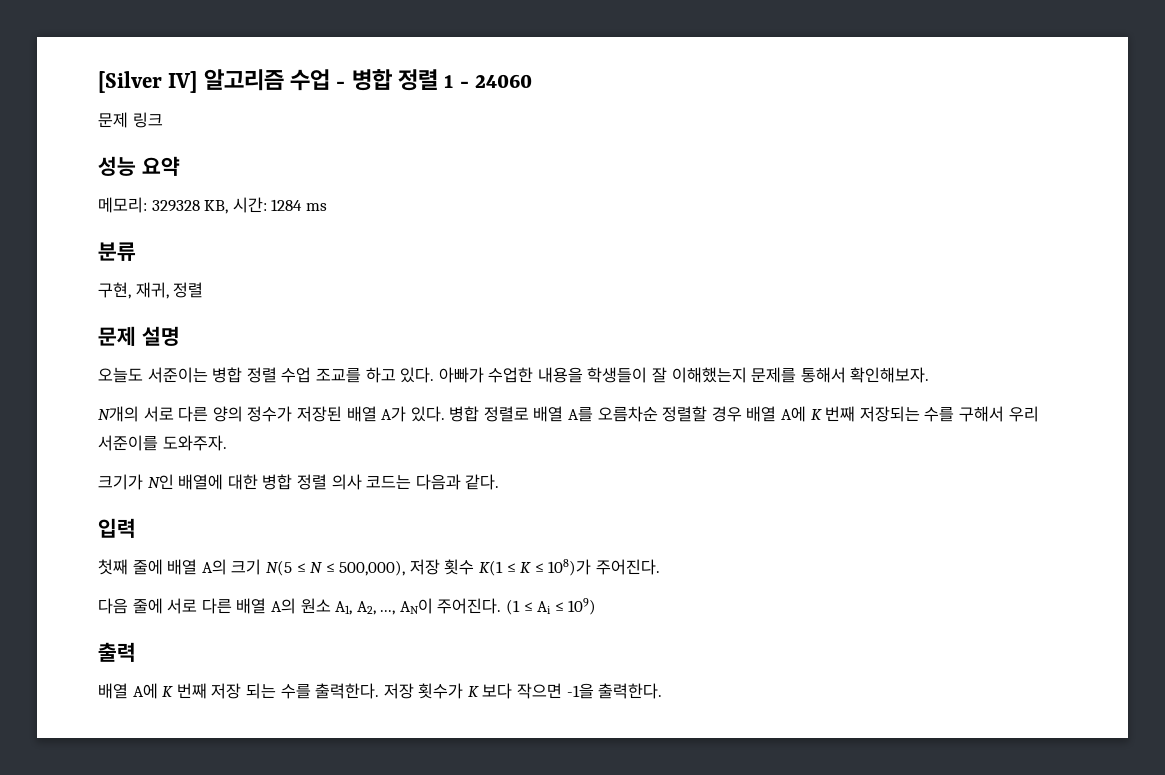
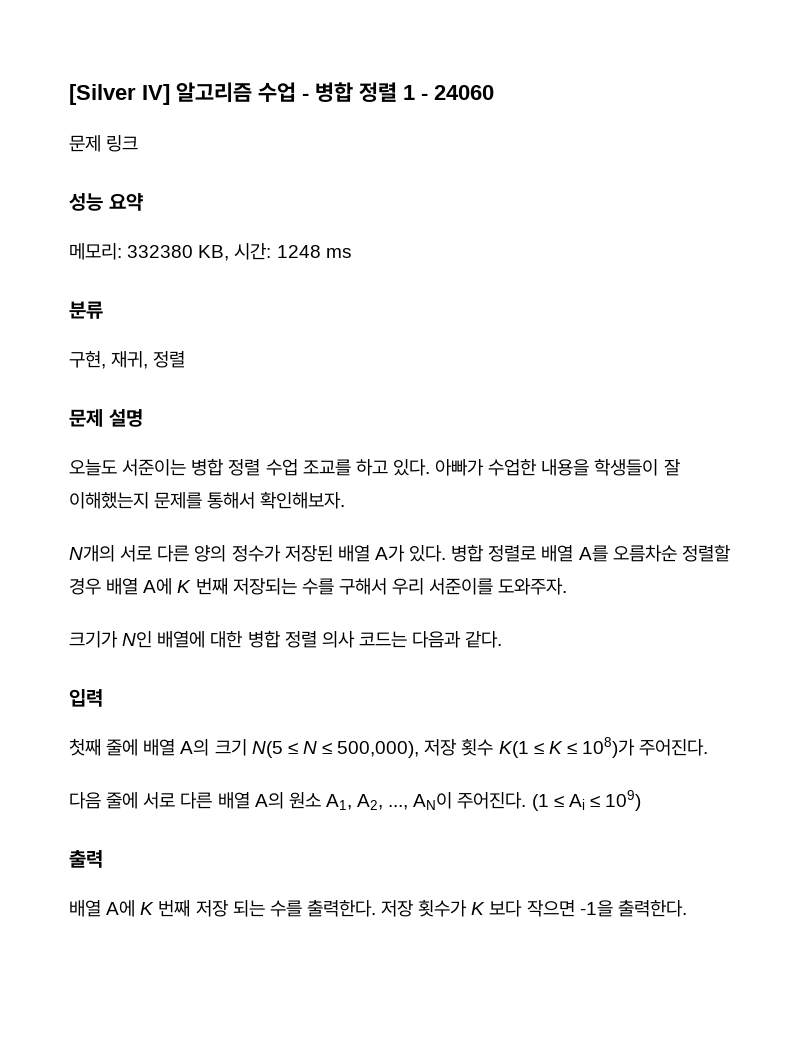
[151,200,200,212] 329328 -> [127,245,194,258] 332380
[271,199,303,211] 1284 -> [276,245,321,258] 1248

